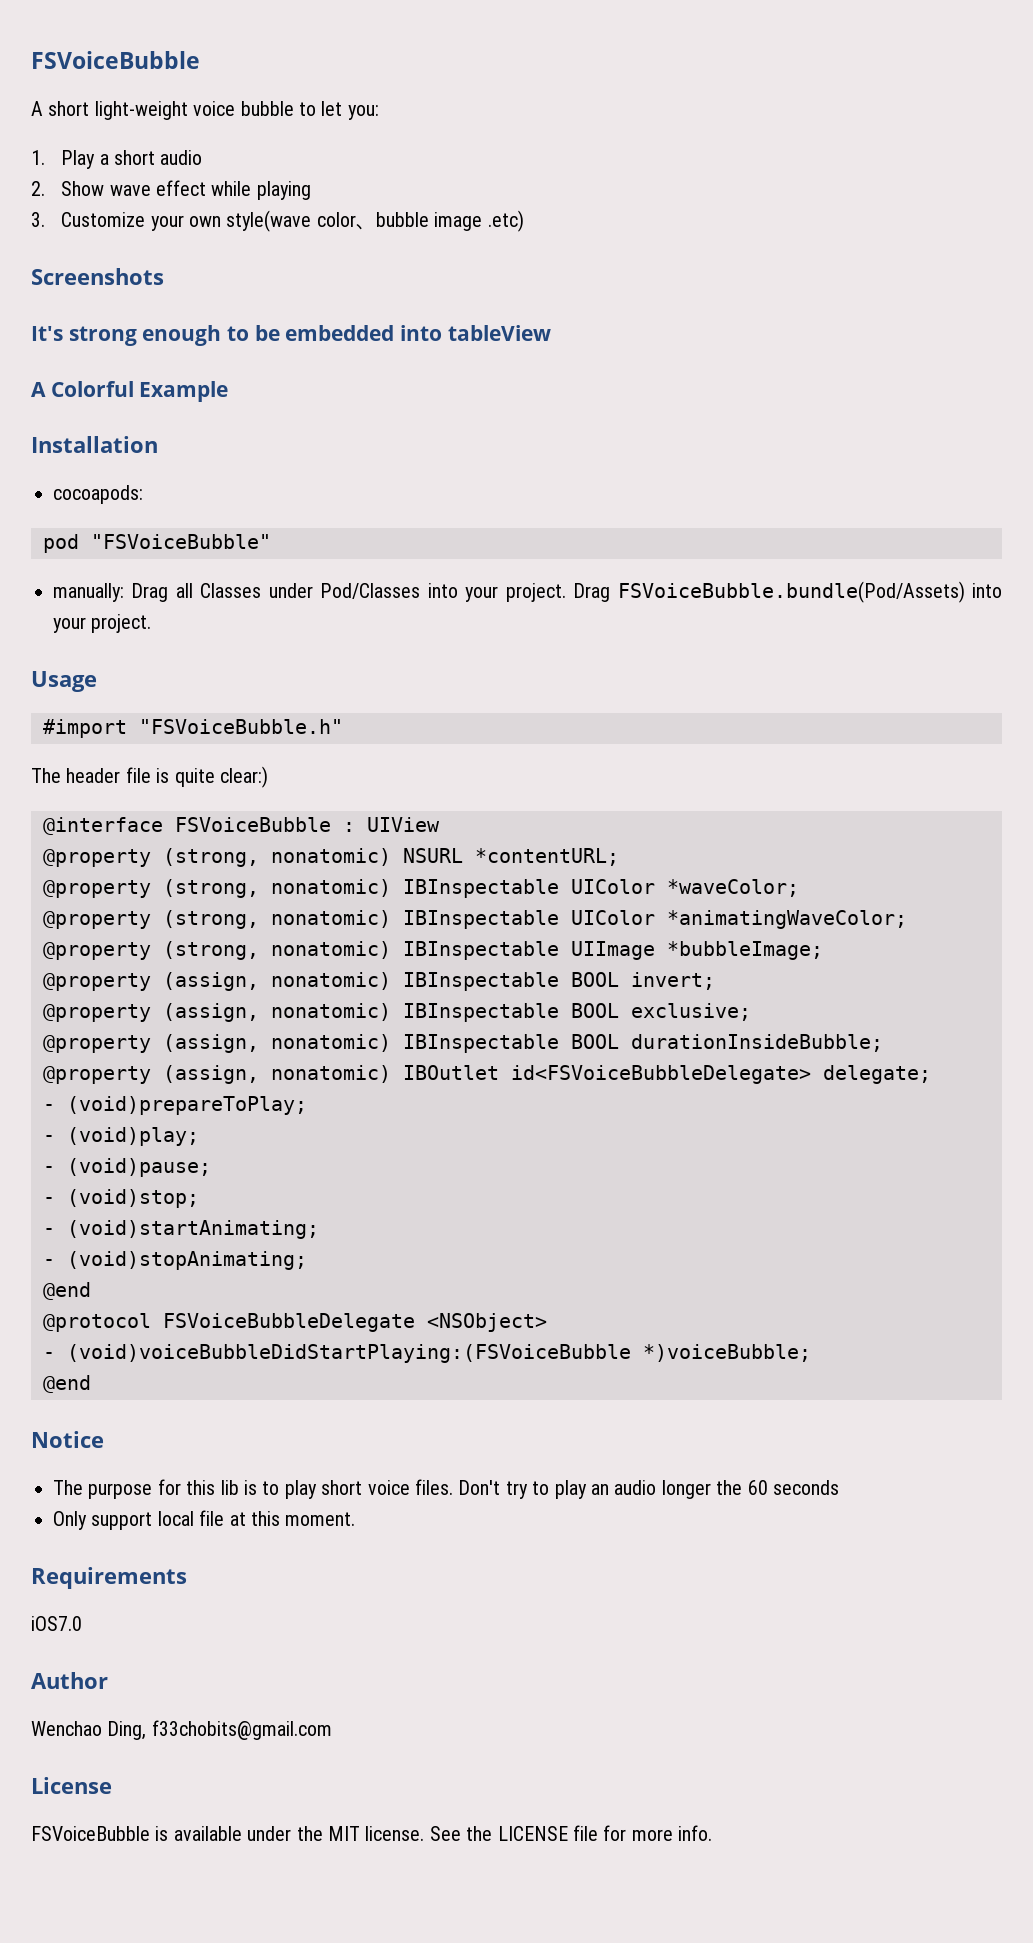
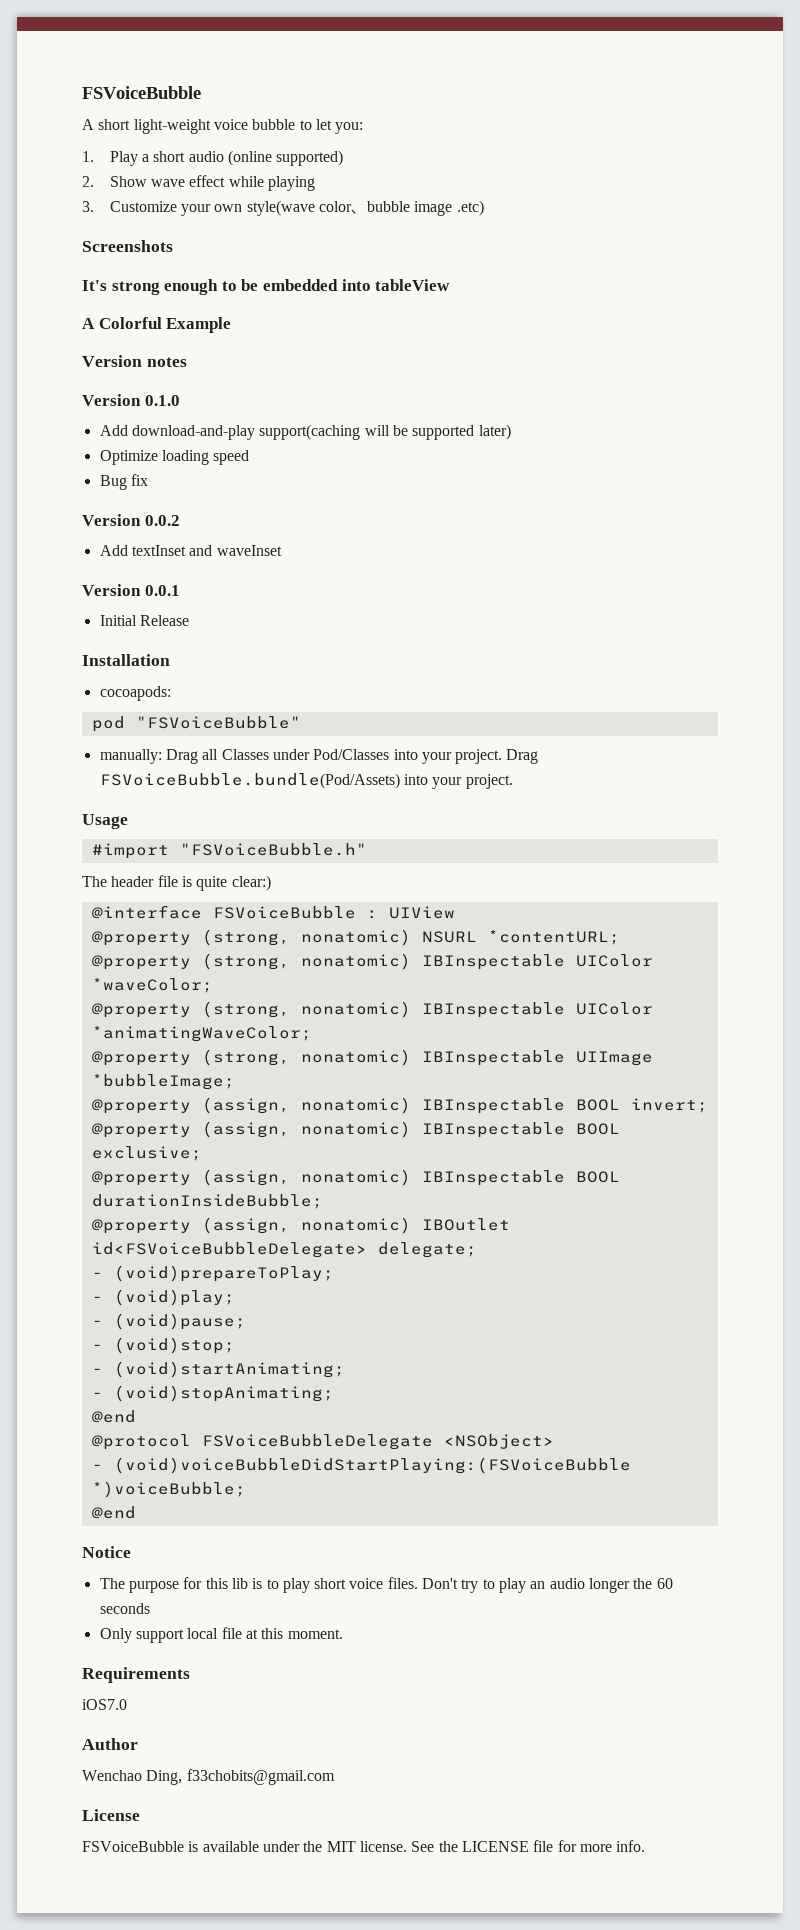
(203, 157) none -> [228,150,344,166] (online supported)
(229, 391) none -> [82,355,187,367] [82,394,180,406] [99,424,511,440] [99,450,250,465] [99,474,148,490] [82,514,180,526] [99,545,282,556] [82,584,180,596] [99,615,189,626] // Version notes // Version 0.1.0 // Add download-and-play support(caching will be supported later) // Optimize loading speed // Bug fix // Version 0.0.2 // Add textInset and waveInset // Version 0.0.1 // Initial Release

